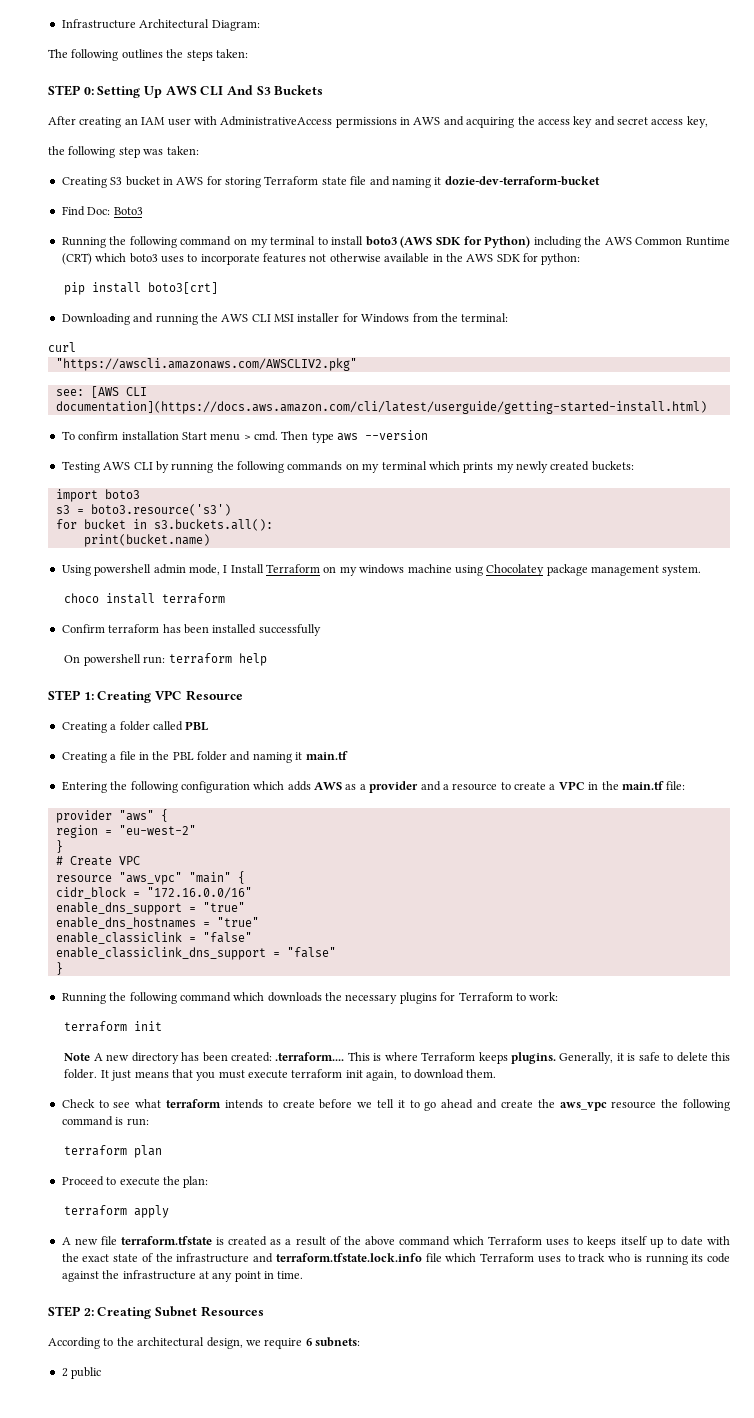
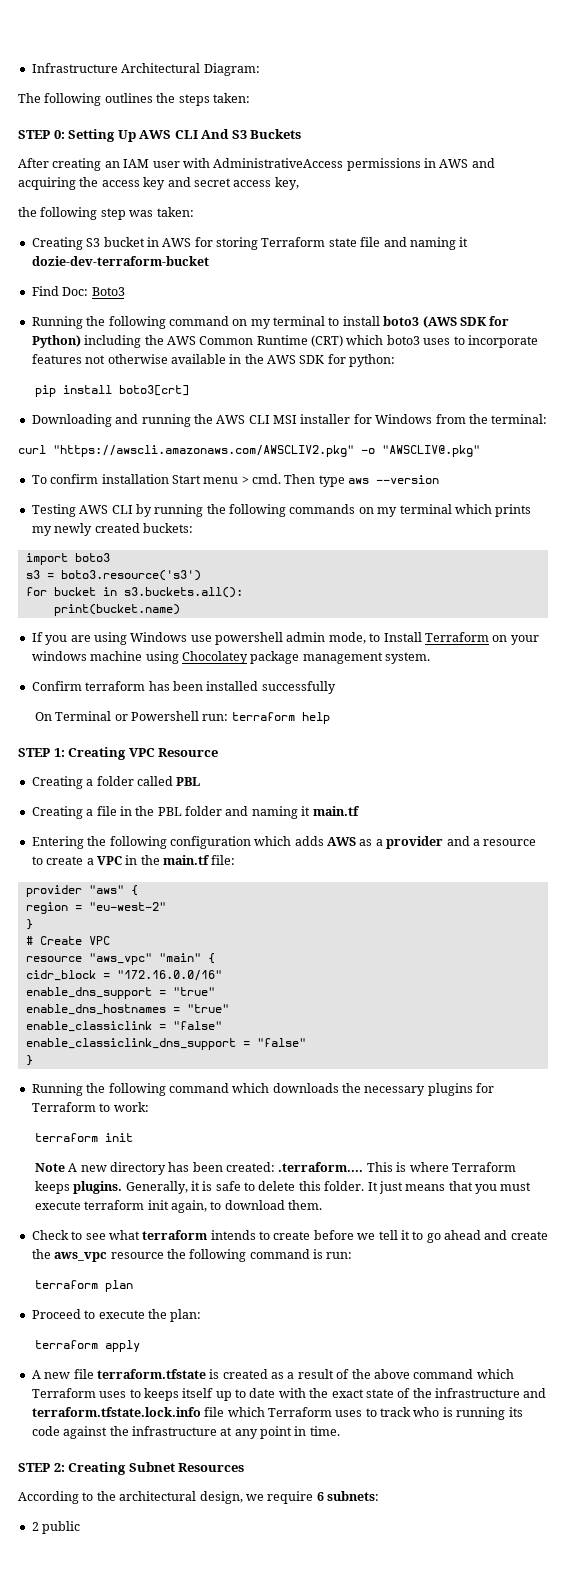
(76, 347) // -> (46, 449) none
[55,386,147,398] [55,401,707,414] // see: [AWS CLI documentation](https://docs.aws.amazon.com/cli/latest/userguide/getting-started-install.html) -> [361,445,480,457] -o "AWSCLIV@.pkg"
[61,565,91,576] Using -> [31,632,212,645] If you are using Windows use
[223,565,228,573] I -> [369,633,381,642] to
[339,566,357,576] my -> [510,635,539,645] your
[64,593,226,604] // choco install terraform -> (430, 658) none
[83,654,141,666] powershell -> [55,711,199,721] Terminal or Powershell

